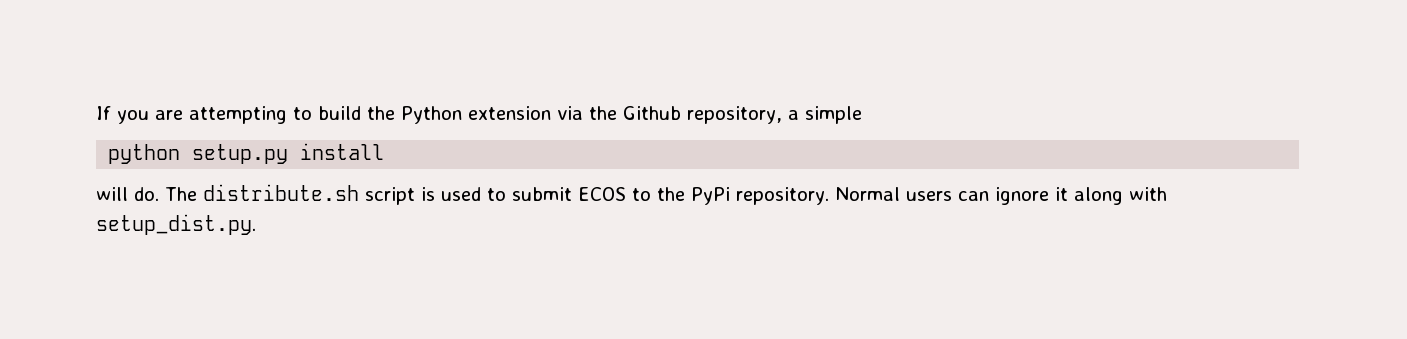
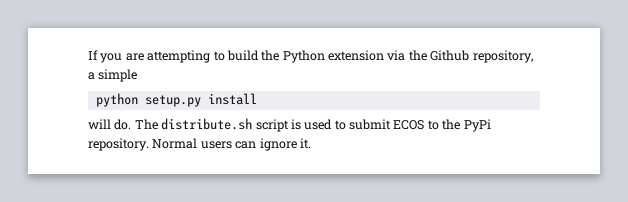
[1054,187,1167,205] [96,214,256,235] it along with setup_dist.py. -> [299,138,311,149] it.

